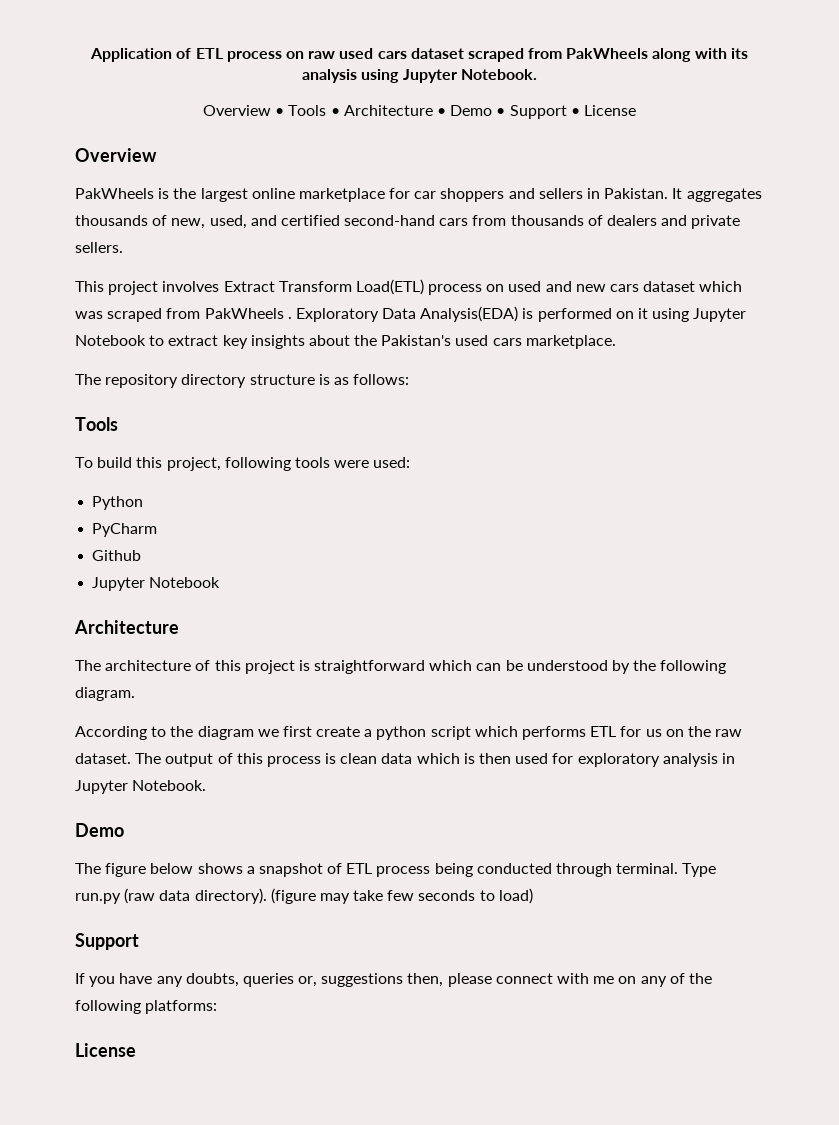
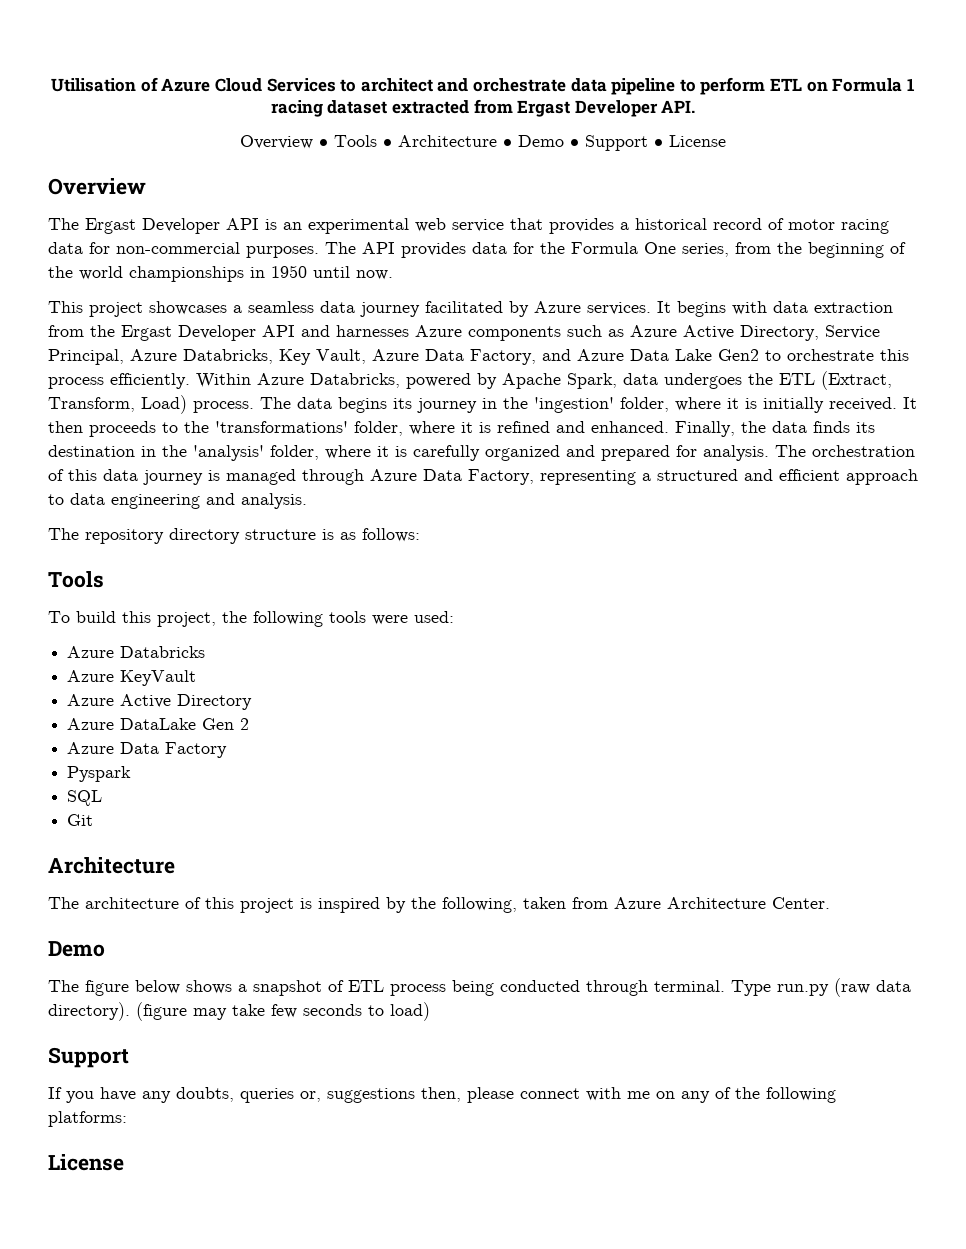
[90,48,748,62] [302,69,537,83] Application of ETL process on raw used cars dataset scraped from PakWheels along with its analysis using Jupyter Notebook. -> [51,77,915,95] [270,99,696,117] Utilisation of Azure Cloud Services to architect and orchestrate data pipeline to perform ETL on Formula 1 racing dataset extracted from Ergast Developer API.
[75,188,762,202] [75,215,741,229] [75,242,123,253] [75,279,743,295] [75,306,747,322] [75,335,616,349] PakWheels is the largest online marketplace for car shoppers and sellers in Pakistan. It aggregates thousands of new, used, and certified second-hand cars from thousands of dealers and private sellers. // This project involves Extract Transform Load(ETL) process on used and new cars dataset which was scraped from PakWheels . Exploratory Data Analysis(EDA) is performed on it using Jupyter Notebook to extract key insights about the Pakistan's used cars marketplace. -> [48,218,889,234] [48,242,906,258] [48,265,393,282] [48,301,893,317] [48,325,880,341] [48,349,909,365] [48,371,892,390] [48,395,917,414] [48,421,875,437] [48,445,915,461] [48,469,918,485] [48,493,307,509] The Ergast Developer API is an experimental web service that provides a historical record of motor racing data for non-commercial purposes. The API provides data for the Formula One series, from the beginning of the world championships in 1950 until now. // This project showcases a seamless data journey facilitated by Azure services. It begins with data extraction from the Ergast Developer API and harnesses Azure components such as Azure Active Directory, Service Principal, Azure Databricks, Key Vault, Azure Data Factory, and Azure Data Lake Gen2 to orchestrate this process efficiently. Within Azure Databricks, powered by Apache Spark, data undergoes the ETL (Extract, Transform, Load) process. The data begins its journey in the 'ingestion' folder, where it is initially received. It then proceeds to the 'transformations' folder, where it is refined and enhanced. Finally, the data finds its destination in the 'analysis' folder, where it is carefully organized and prepared for analysis. The orchestration of this data journey is managed through Azure Data Factory, representing a structured and efficient approach to data engineering and analysis.
(221, 464) none -> [222,611,247,623] the
[92,496,144,510] [92,523,158,537] [92,550,142,561] [92,577,221,591] Python // PyCharm // Github // Jupyter Notebook -> [67,646,206,658] [67,670,197,686] [67,694,253,710] [67,718,250,730] [67,742,228,758] [67,766,132,782] [67,790,103,806] [67,814,94,826] Azure Databricks // Azure KeyVault // Azure Active Directory // Azure DataLake Gen 2 // Azure Data Factory // Pyspark // SQL // Git
[314,660,727,674] [75,687,135,701] [75,726,743,740] [75,753,735,767] [75,780,207,794] straightforward which can be understood by the following diagram. // According to the diagram we first create a python script which performs ETL for us on the raw dataset. The output of this process is clean data which is then used for exploratory analysis in Jupyter Notebook. -> [318,897,830,913] inspired by the following, taken from Azure Architecture Center.

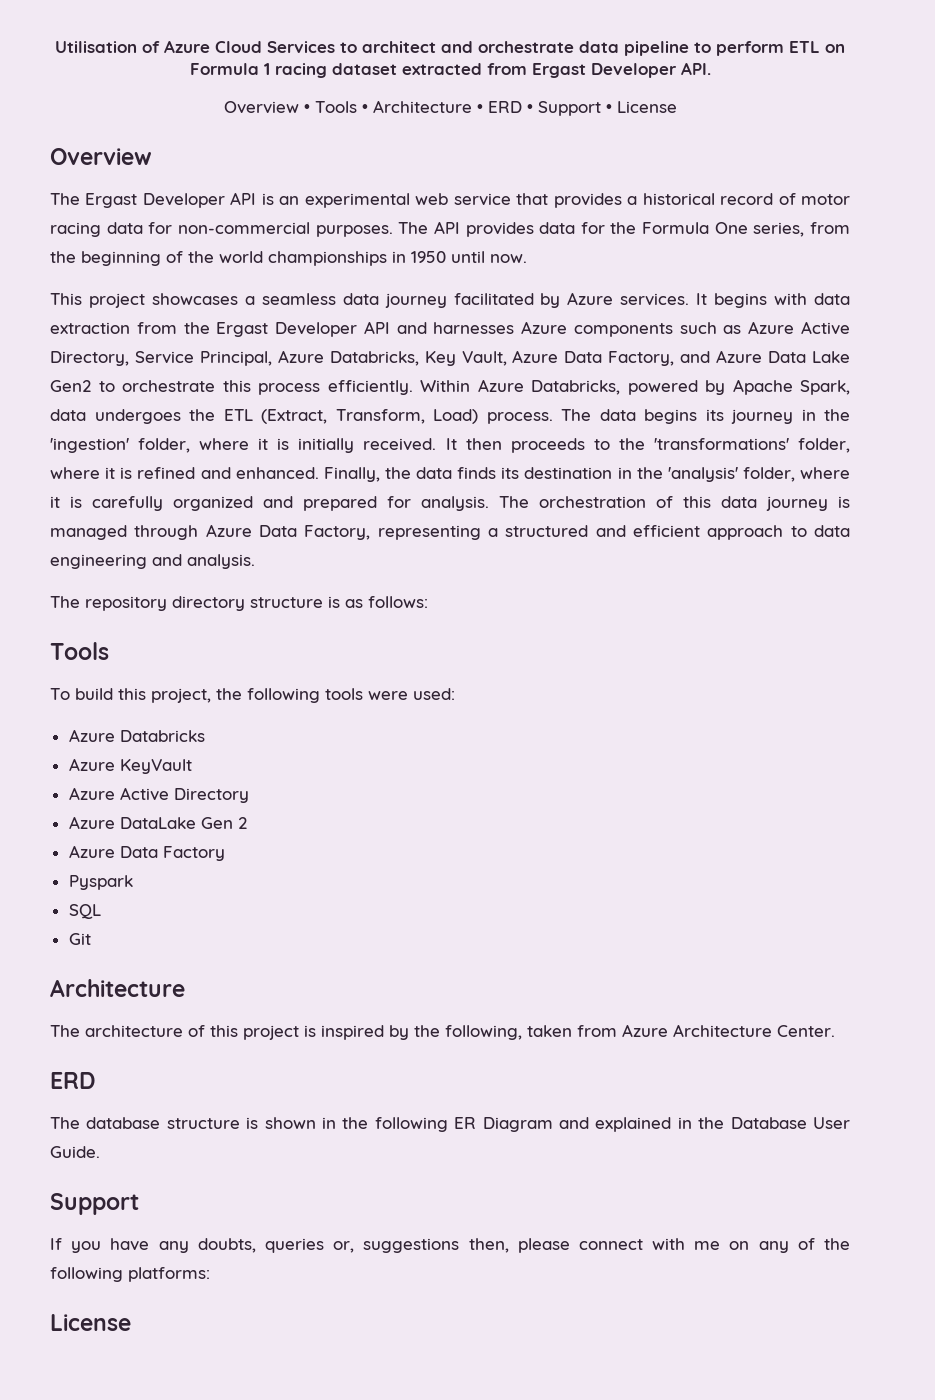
[518,135,564,147] Demo -> [487,101,522,113] ERD
[48,941,105,957] [48,978,911,997] [48,1002,430,1021] Demo // The figure below shows a snapshot of ETL process being conducted through terminal. Type run.py (raw data directory). (figure may take few seconds to load) -> [50,1072,95,1089] [50,1117,850,1132] [50,1146,100,1158] ERD // The database structure is shown in the following ER Diagram and explained in the Database User Guide.

